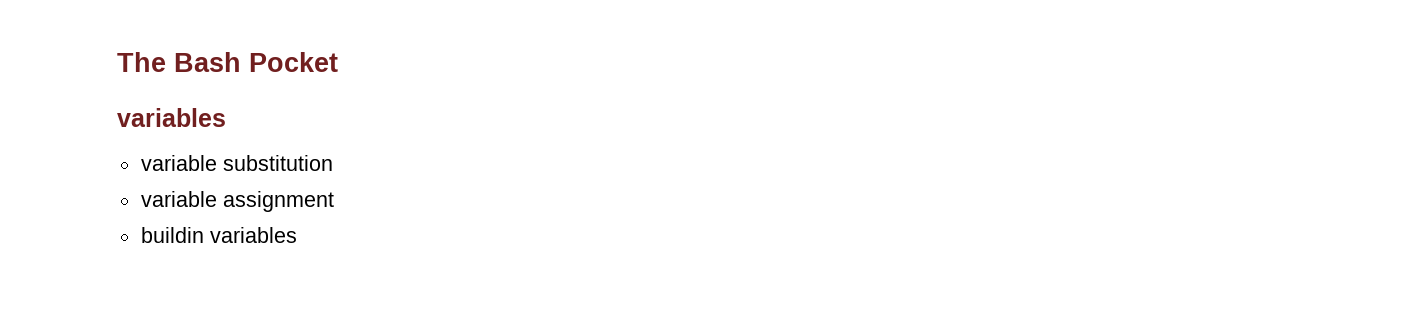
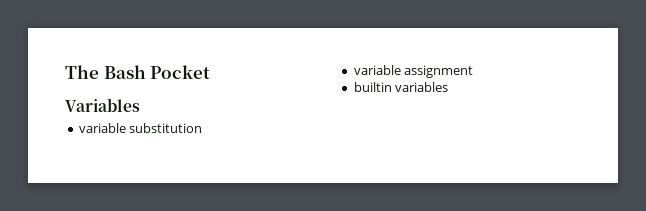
[117,108,226,127] variables -> [65,98,140,112] Variables
[140,227,204,243] buildin -> [353,82,392,92] builtin

